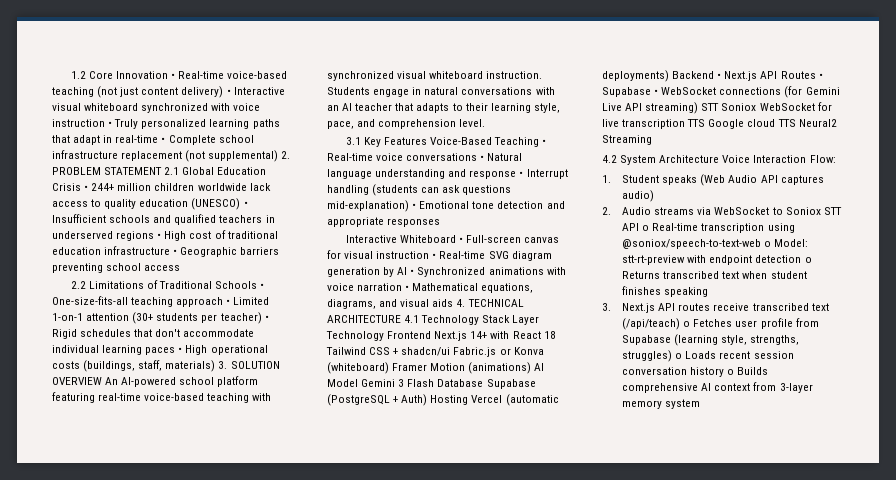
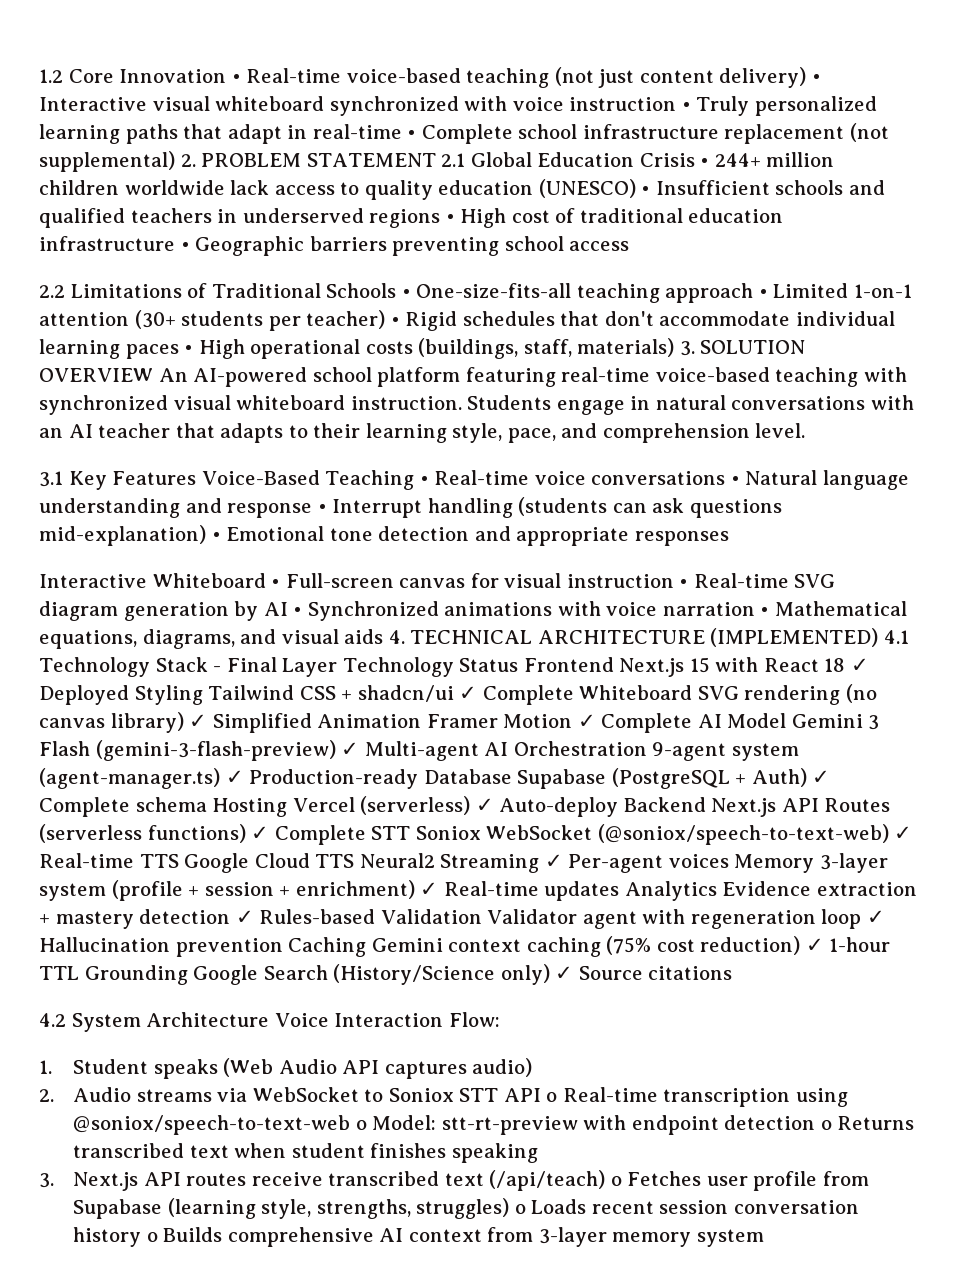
(401, 319) none -> [710,628,879,647] (IMPLEMENTED)
(511, 319) none -> [213,657,277,672] - Final
(384, 336) none -> [459,658,519,672] Status
[470,331,488,339] 14+ -> [689,657,710,673] 15
(556, 335) none -> [850,658,869,672] [39,685,203,705] ✓ Deployed Styling
[453,347,544,357] [327,362,532,374] Fabric.js or Konva (whiteboard) Framer Motion (animations) -> [459,684,877,705] [39,712,693,733] ✓ Complete Whiteboard SVG rendering (no canvas library) ✓ Simplified Animation Framer Motion ✓ Complete
(435, 383) none -> [95,740,799,761] [39,768,419,789] (gemini-3-flash-preview) ✓ Multi-agent AI Orchestration 9-agent system (agent-manager.ts) ✓ Production-ready
[430,394,559,406] [602,70,823,82] [602,86,840,98] [602,102,832,114] [602,119,686,129] Hosting Vercel (automatic deployments) Backend • Next.js API Routes • Supabase • WebSocket connections (for Gemini Live API streaming) STT Soniox WebSocket for live transcription -> [812,770,831,784] [39,796,891,817] [39,824,913,845] [39,853,134,868] ✓ Complete schema Hosting Vercel (serverless) ✓ Auto-deploy Backend Next.js API Routes (serverless functions) ✓ Complete STT Soniox WebSocket (@soniox/speech-to-text-web) ✓ Real-time
[747,119,776,127] cloud -> [254,853,310,868] Cloud
(652, 140) none -> [544,853,888,873] [39,880,917,901] [39,909,885,929] [39,936,891,957] [39,964,733,985] ✓ Per-agent voices Memory 3-layer system (profile + session + enrichment) ✓ Real-time updates Analytics Evidence extraction + mastery detection ✓ Rules-based Validation Validator agent with regeneration loop ✓ Hallucination prevention Caching Gemini context caching (75% cost reduction) ✓ 1-hour TTL Grounding Google Search (History/Science only) ✓ Source citations

